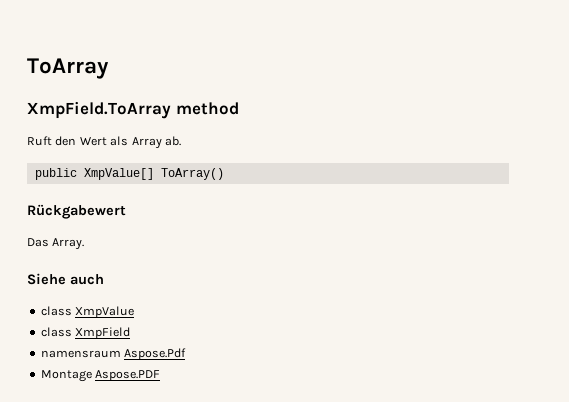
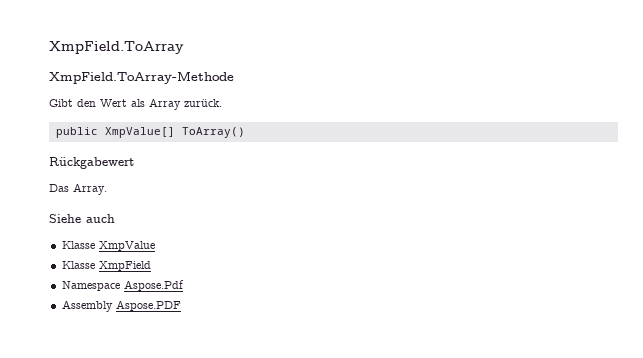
[27,58,109,79] [27,101,239,119] [27,136,52,146] ToArray // XmpField.ToArray method // Ruft -> [49,41,184,54] [49,71,234,84] [49,99,73,107] XmpField.ToArray // XmpField.ToArray-Methode // Gibt
[164,136,181,146] ab. -> [184,99,222,107] zurück.
[40,306,72,316] class -> [61,241,95,249] Klasse
[40,327,72,337] class -> [61,261,95,269] Klasse
[40,350,121,358] namensraum -> [61,281,120,291] Namespace
[40,370,92,382] Montage -> [61,300,113,312] Assembly

